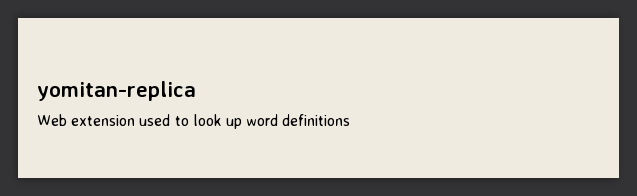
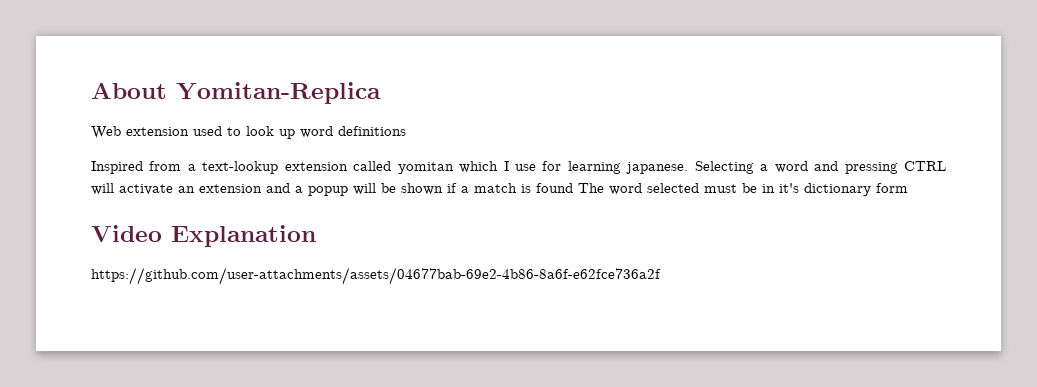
[37,81,196,101] yomitan-replica -> [91,82,381,104] About Yomitan-Replica
(351, 120) none -> [91,161,947,174] [91,183,908,196] [91,225,316,247] [91,267,661,285] // Inspired from a text-lookup extension called yomitan which I use for learning japanese. Selecting a word and pressing CTRL will activate an extension and a popup will be shown if a match is found The word selected must be in it's dictionary form // Video Explanation // https://github.com/user-attachments/assets/04677bab-69e2-4b86-8a6f-e62fce736a2f

